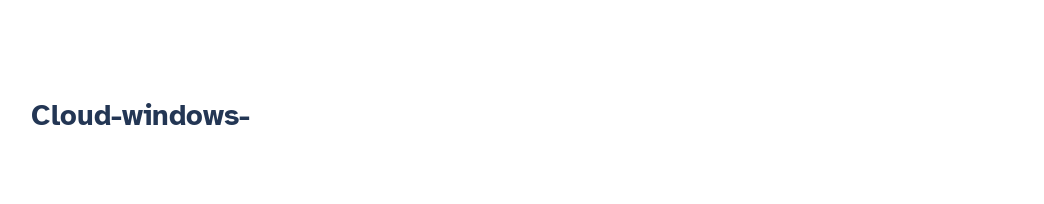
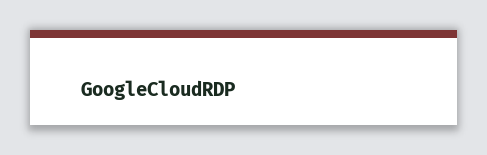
[31,103,250,125] Cloud-windows- -> [81,80,235,100] GoogleCloudRDP

